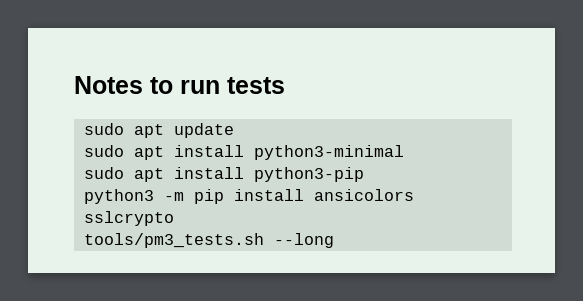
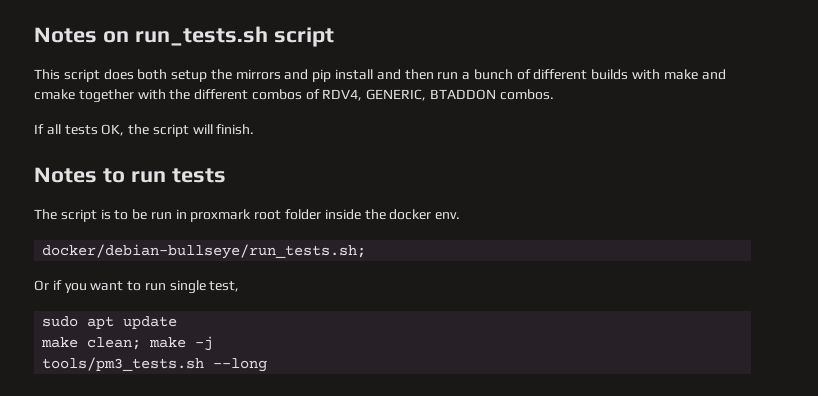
[74,76,285,94] [83,123,234,138] [83,145,404,160] [83,167,364,182] [83,189,414,204] [83,211,174,226] Notes to run tests // sudo apt update // sudo apt install python3-minimal // sudo apt install python3-pip // python3 -m pip install ansicolors sslcrypto -> [34,26,334,47] [34,69,726,82] [34,89,554,103] [34,124,255,137] [34,167,226,183] [34,209,461,222] [42,244,367,259] [34,280,240,294] [42,316,178,329] [41,336,214,351] Notes on run_tests.sh script // This script does both setup the mirrors and pip install and then run a bunch of different builds with make and cmake together with the different combos of RDV4, GENERIC, BTADDON combos. // If all tests OK, the script will finish. // Notes to run tests // The script is to be run in proxmark root folder inside the docker env. // docker/debian-bullseye/run_tests.sh; // Or if you want to run single test, // sudo apt update // make clean; make -j

